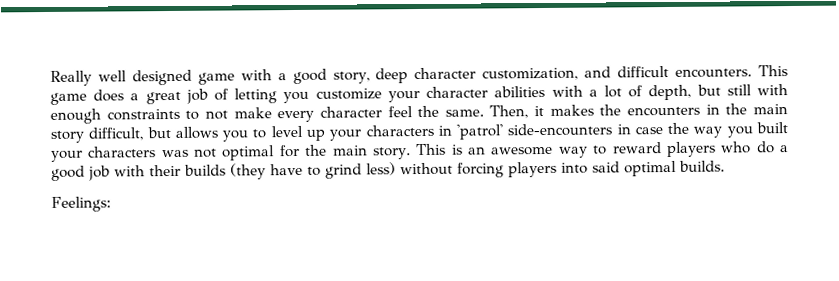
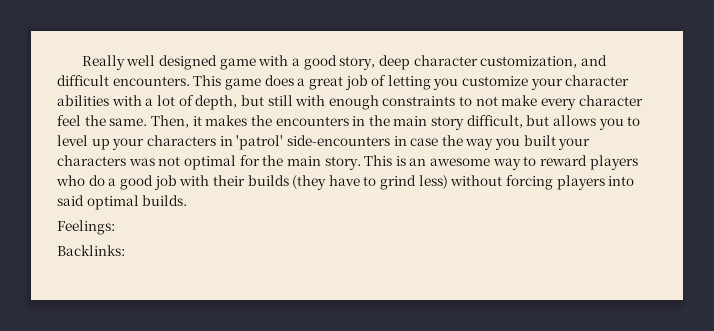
(111, 204) none -> [57,245,125,256] // Backlinks:

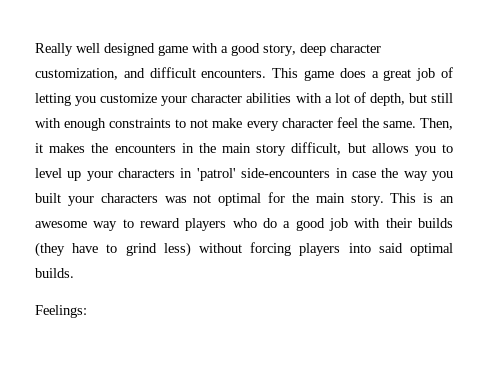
[57,245,125,256] // Backlinks: -> (87, 311) none

